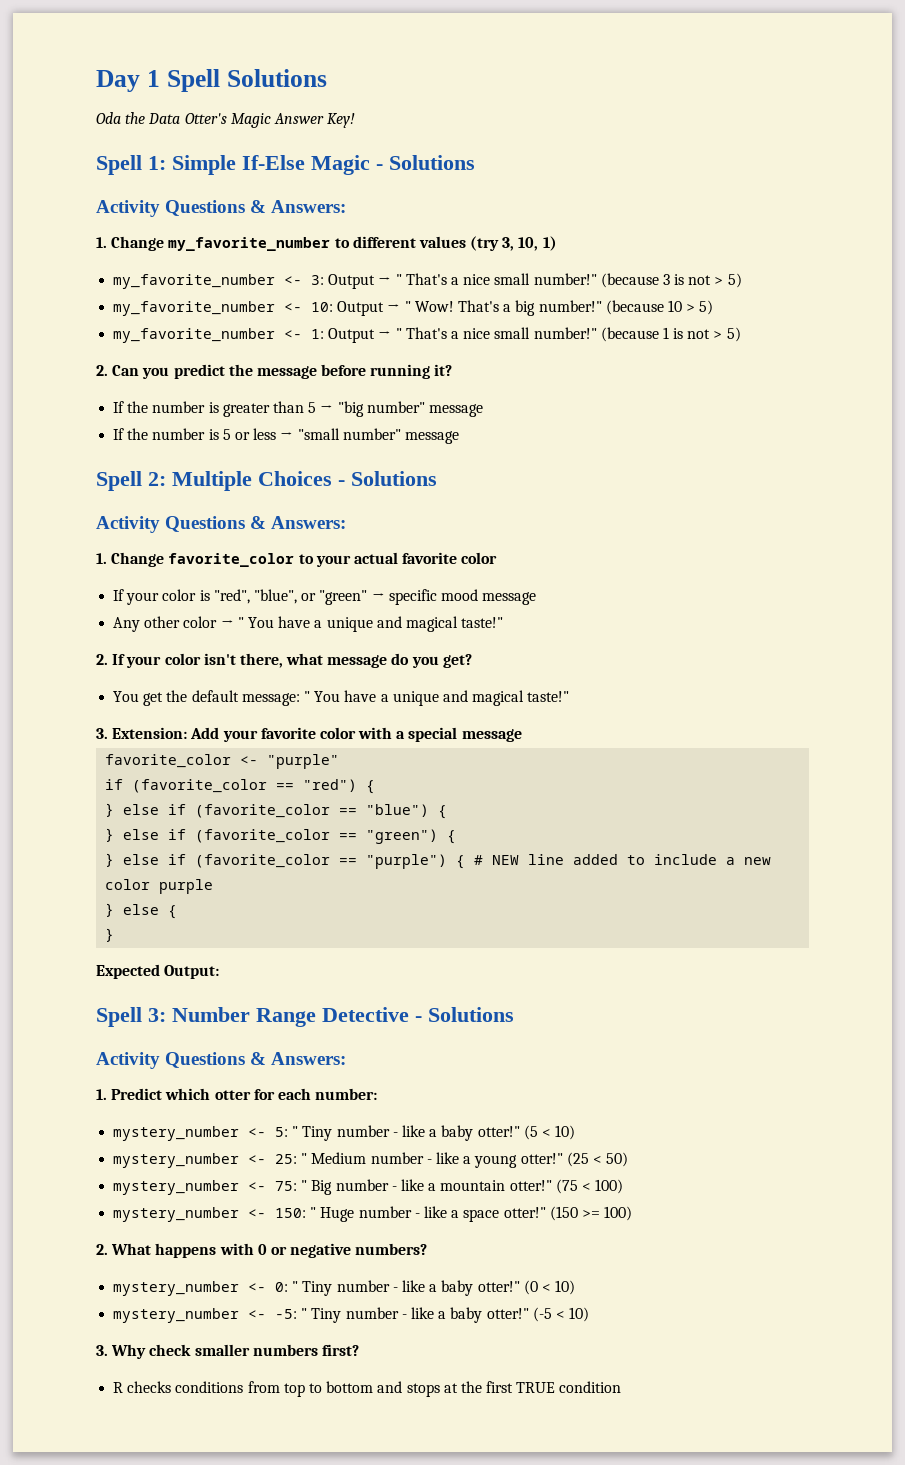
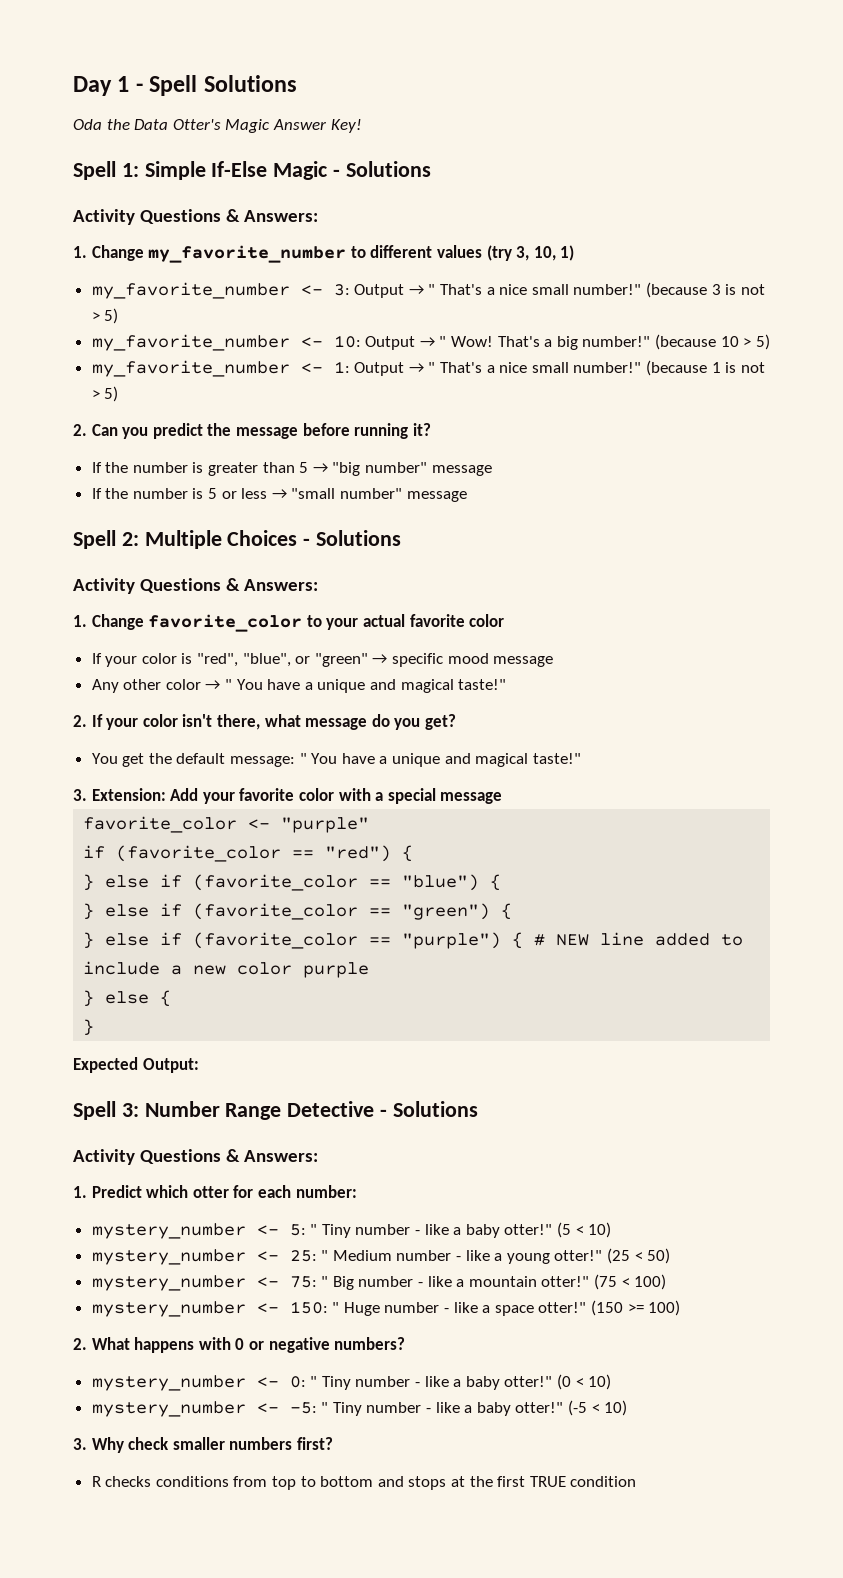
(160, 78) none -> [135,83,143,92] -

